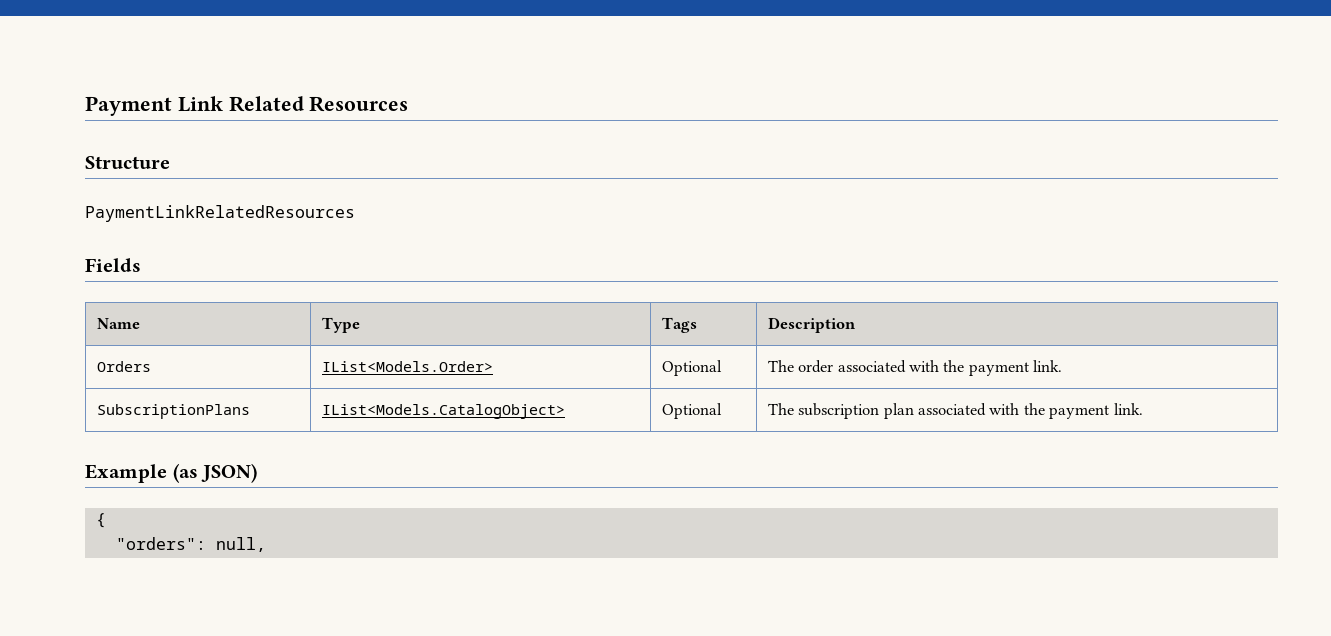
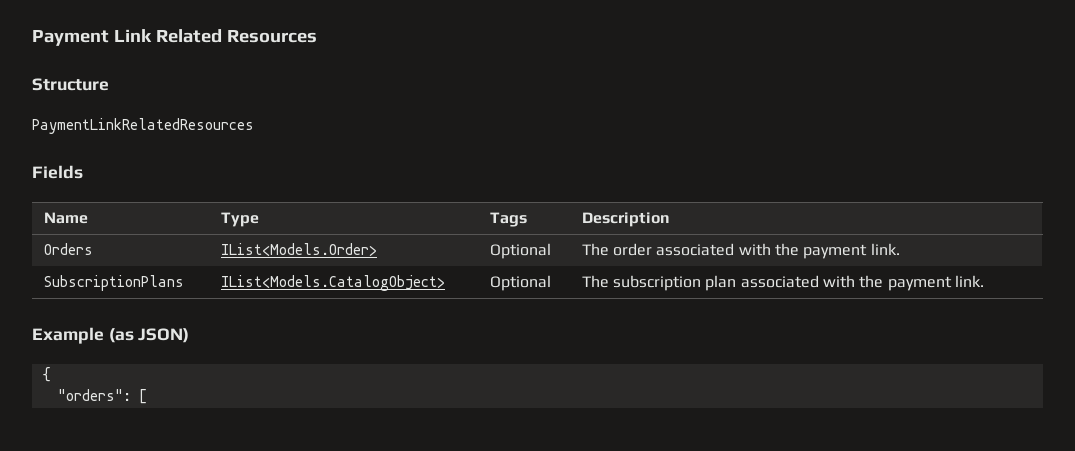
[216,537,267,552] null, -> [138,389,147,404] [

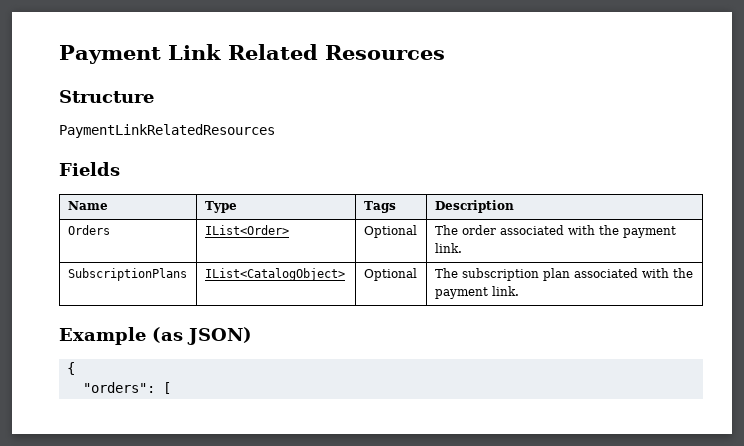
[220,243,377,256] IList<Models.Order> -> [204,225,289,235] IList<Order>
[220,275,445,291] IList<Models.CatalogObject> -> [204,268,345,281] IList<CatalogObject>

